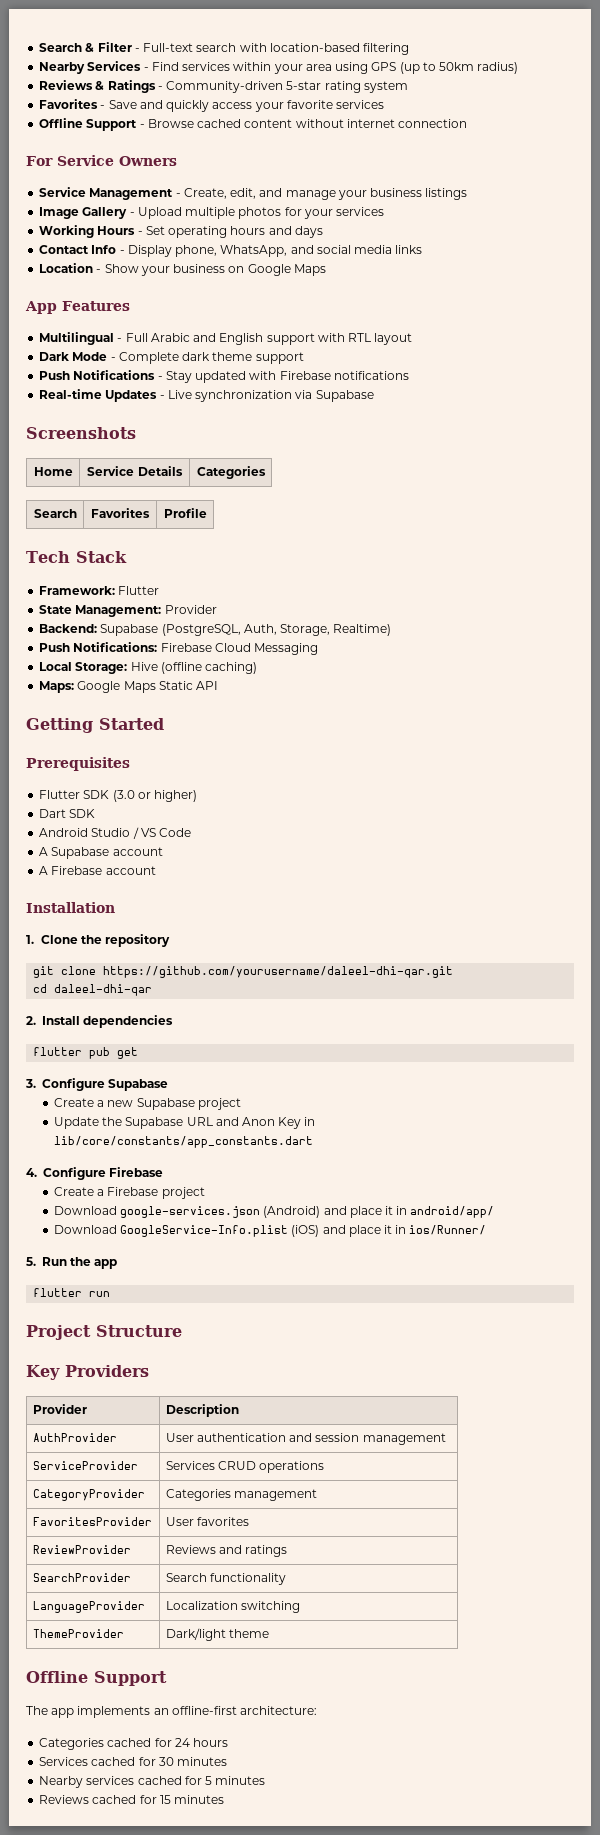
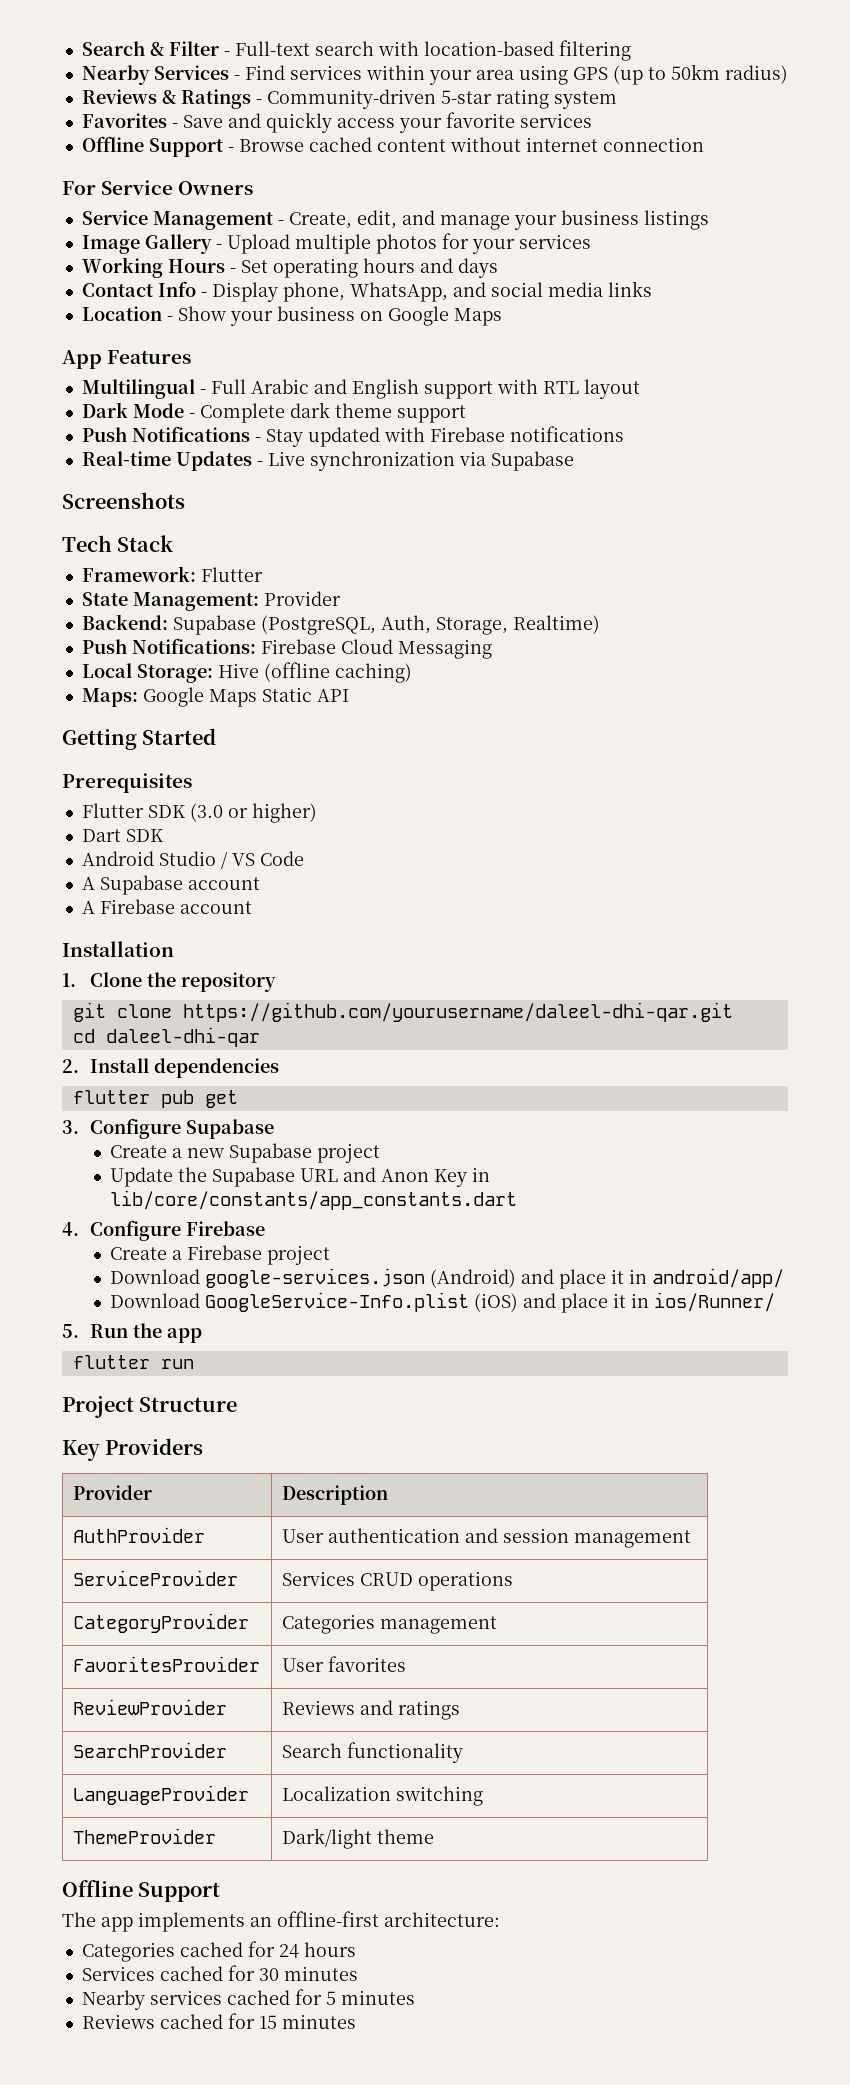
[33,467,73,476] [87,466,183,476] [196,466,266,479] [33,509,77,518] [91,508,150,518] [163,508,207,518] // Home | Service Details | Categories // Search | Favorites | Profile -> (185, 500) none

